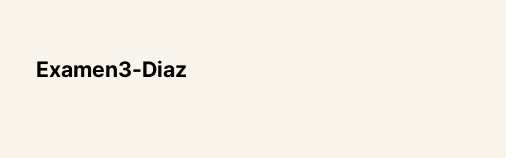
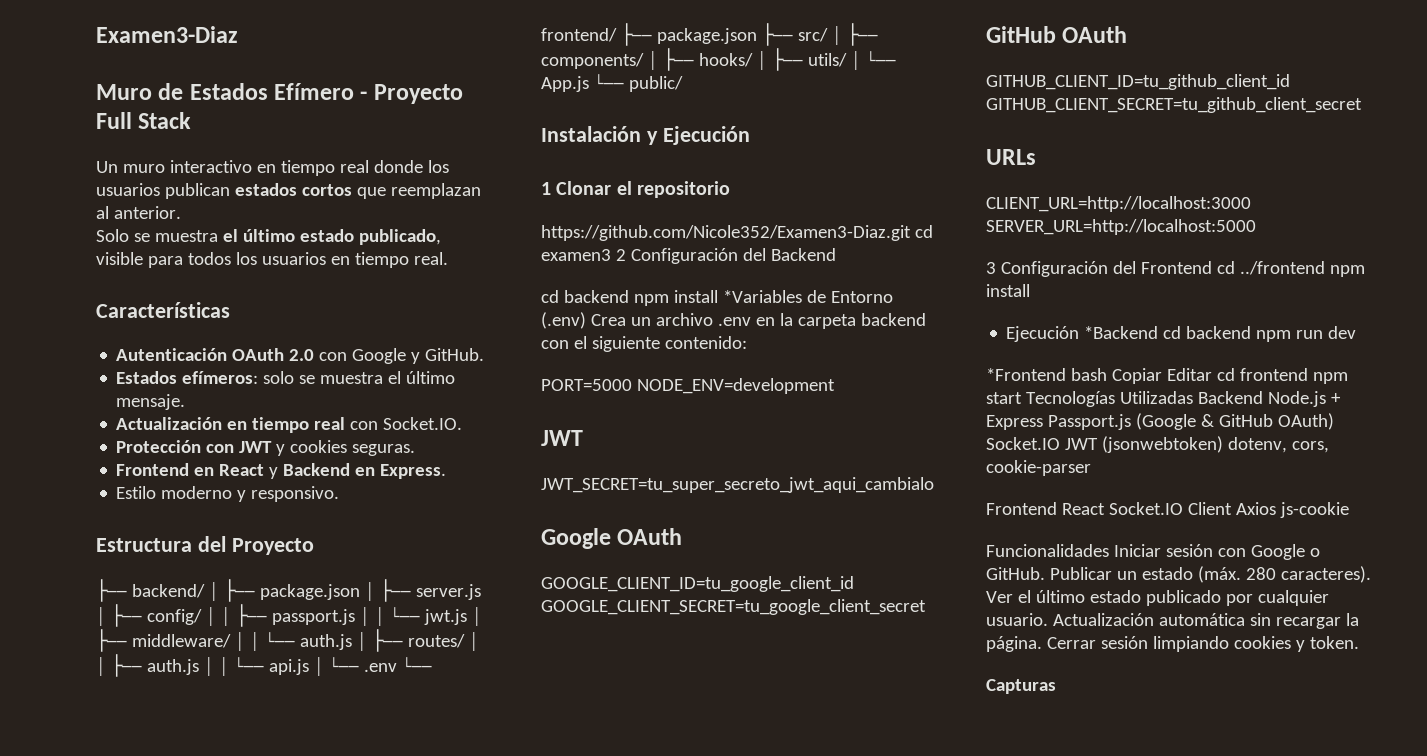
(187, 69) none -> [96,83,463,104] [96,112,192,129] [96,160,449,176] [96,183,481,199] [96,206,181,219] [96,229,441,245] [96,252,448,268] [96,302,230,318] [116,348,485,364] [116,371,456,384] [116,394,186,410] [116,417,463,433] [116,440,416,456] [116,463,447,479] [116,486,340,502] [96,536,314,555] [96,579,481,602] [96,604,482,627] [96,629,479,652] [96,654,432,677] [541,23,878,46] [541,48,896,71] [541,74,683,92] [541,126,750,145] [541,181,731,198] [541,225,933,241] [541,248,836,264] [541,290,893,306] [541,312,926,329] [541,336,747,352] [541,378,835,394] [541,430,583,446] [541,477,934,493] [541,528,683,549] [541,576,854,592] [541,599,926,615] [986,26,1128,43] [986,74,1290,90] [986,97,1362,113] [986,149,1036,165] [986,196,1251,212] [986,219,1256,235] [986,261,1365,277] [986,284,1030,297] [1006,326,1357,342] [986,368,1348,384] [986,391,1341,407] [986,413,1334,430] [986,436,1329,453] [986,460,1091,476] [986,502,1349,518] [986,544,1320,560] [986,566,1371,583] [986,590,1329,606] [986,613,1359,629] [986,636,1359,652] [986,679,1056,694] // Muro de Estados Efímero - Proyecto Full Stack // Un muro interactivo en tiempo real donde los usuarios publican estados cortos que reemplazan al anterior. // Solo se muestra el último estado publicado, visible para todos los usuarios en tiempo real. // Características // Autenticación OAuth 2.0 con Google y GitHub. // Estados efímeros: solo se muestra el último mensaje. // Actualización en tiempo real con Socket.IO. // Protección con JWT y cookies seguras. // Frontend en React y Backend en Express. // Estilo moderno y responsivo. // Estructura del Proyecto // ├── backend/ │ ├── package.json │ ├── server.js │ ├── config/ │ │ ├── passport.js │ │ └── jwt.js │ ├── middleware/ │ │ └── auth.js │ ├── routes/ │ │ ├── auth.js │ │ └── api.js │ └── .env └── frontend/ ├── package.json ├── src/ │ ├── components/ │ ├── hooks/ │ ├── utils/ │ └── App.js └── public/ // Instalación y Ejecución // 1 Clonar el repositorio // https://github.com/Nicole352/Examen3-Diaz.git cd examen3 2 Configuración del Backend // cd backend npm install *Variables de Entorno (.env) Crea un archivo .env en la carpeta backend con el siguiente contenido: // PORT=5000 NODE_ENV=development // JWT // JWT_SECRET=tu_super_secreto_jwt_aqui_cambialo // Google OAuth // GOOGLE_CLIENT_ID=tu_google_client_id GOOGLE_CLIENT_SECRET=tu_google_client_secret // GitHub OAuth // GITHUB_CLIENT_ID=tu_github_client_id GITHUB_CLIENT_SECRET=tu_github_client_secret // URLs // CLIENT_URL=http://localhost:3000 SERVER_URL=http://localhost:5000 // 3 Configuración del Frontend cd ../frontend npm install // Ejecución *Backend cd backend npm run dev // *Frontend bash Copiar Editar cd frontend npm start Tecnologías Utilizadas Backend Node.js + Express Passport.js (Google & GitHub OAuth) Socket.IO JWT (jsonwebtoken) dotenv, cors, cookie-parser // Frontend React Socket.IO Client Axios js-cookie // Funcionalidades Iniciar sesión con Google o GitHub. Publicar un estado (máx. 280 caracteres). Ver el último estado publicado por cualquier usuario. Actualización automática sin recargar la página. Cerrar sesión limpiando cookies y token. // Capturas

